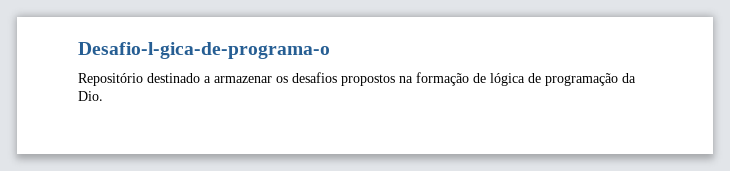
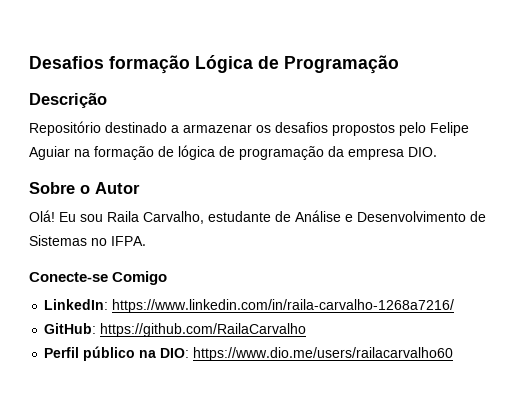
[78,42,330,59] Desafio-l-gica-de-programa-o -> [29,55,399,74] [29,92,107,108] Desafios formação Lógica de Programação // Descrição
(395, 80) none -> [399,122,469,136] [29,146,70,160] pelo Felipe Aguiar
[78,91,103,101] Dio. -> [348,147,437,160] [29,182,140,194] [29,210,486,224] [29,235,146,246] [29,271,168,285] [44,299,455,313] [44,323,307,337] [44,346,454,361] empresa DIO. // Sobre o Autor // Olá! Eu sou Raila Carvalho, estudante de Análise e Desenvolvimento de Sistemas no IFPA. // Conecte-se Comigo // LinkedIn: https://www.linkedin.com/in/raila-carvalho-1268a7216/ // GitHub: https://github.com/RailaCarvalho // Perfil público na DIO: https://www.dio.me/users/railacarvalho60

